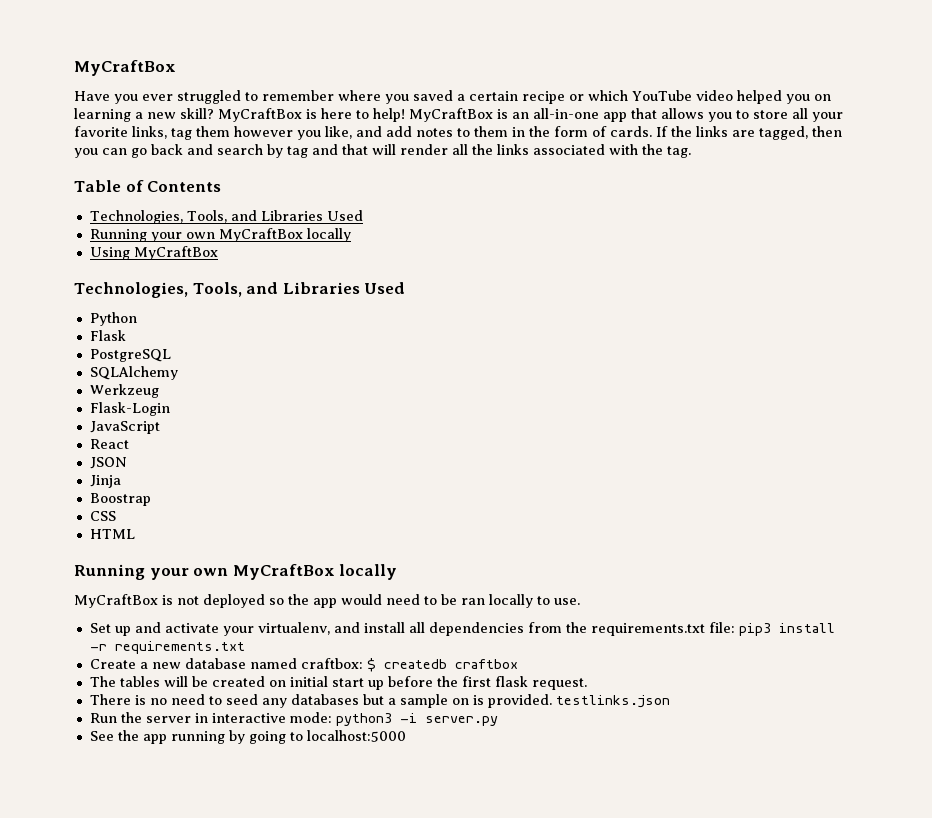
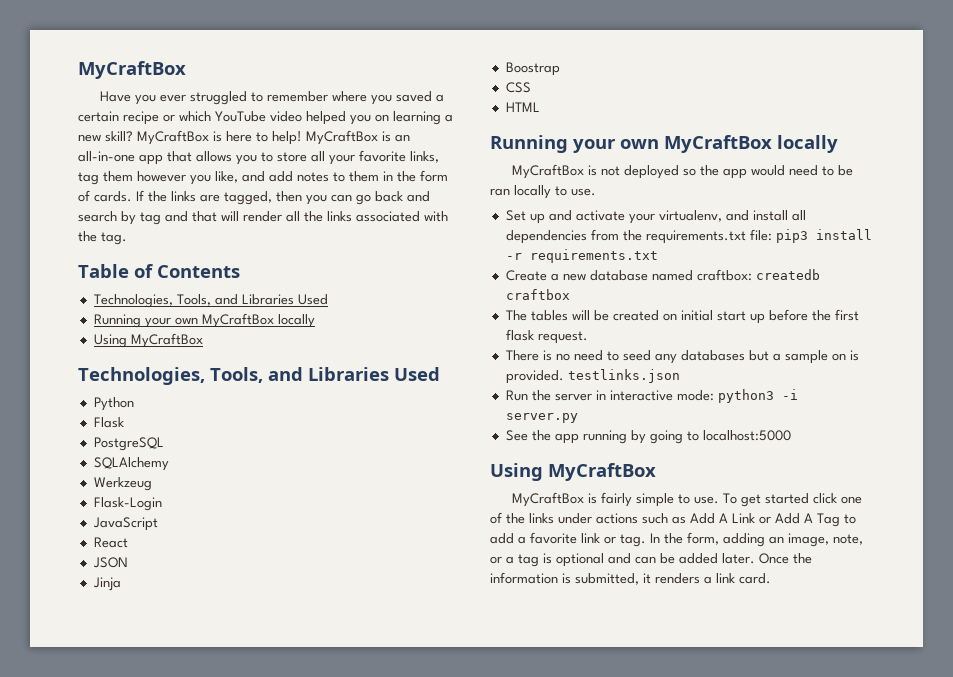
[366,658,376,672] $ -> (752, 275) none
(406, 736) none -> [490,463,656,481] [511,492,862,507] [490,512,856,527] [490,532,863,547] [490,553,812,567] [490,572,771,585] // Using MyCraftBox // MyCraftBox is fairly simple to use. To get started click one of the links under actions such as Add A Link or Add A Tag to add a favorite link or tag. In the form, adding an image, note, or a tag is optional and can be added later. Once the information is submitted, it renders a link card.

